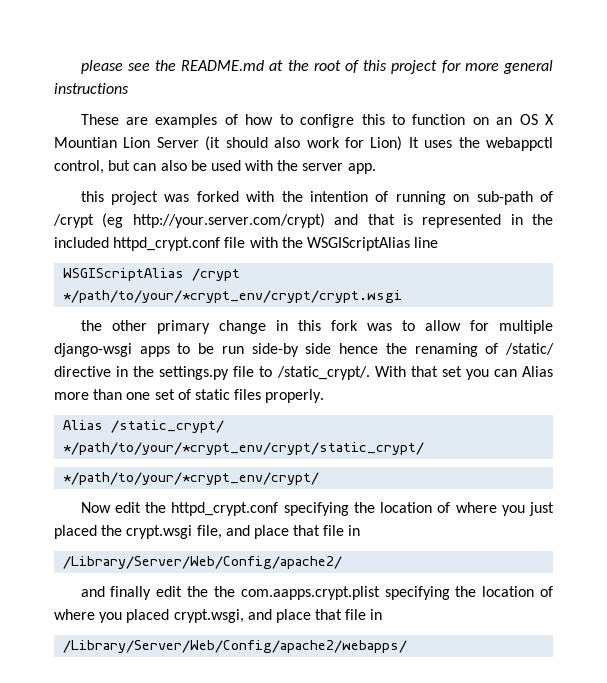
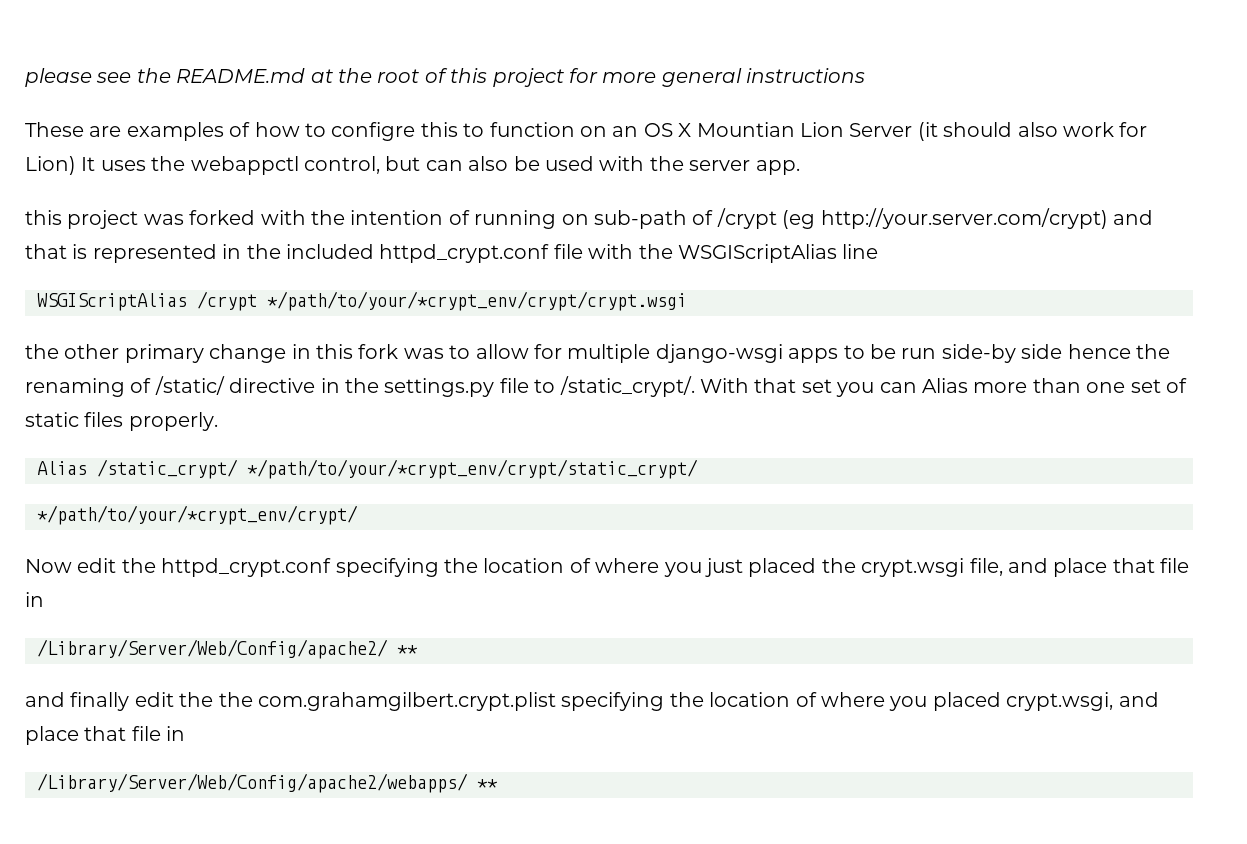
(343, 562) none -> [397,645,418,655] **
[240,586,380,600] com.aapps.crypt.plist -> [258,692,556,711] com.grahamgilbert.crypt.plist
(408, 646) none -> [477,779,498,789] **

